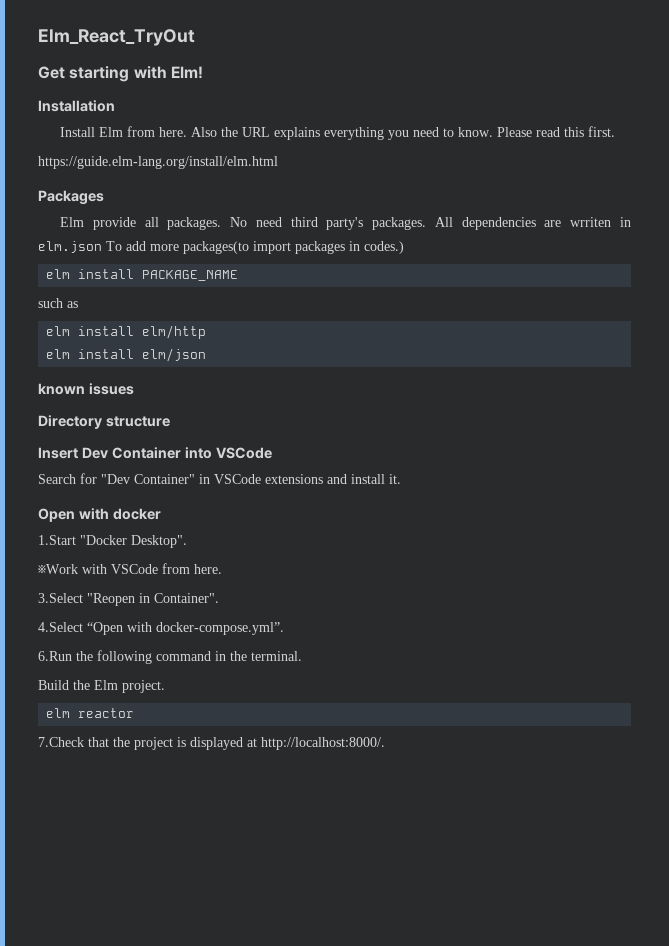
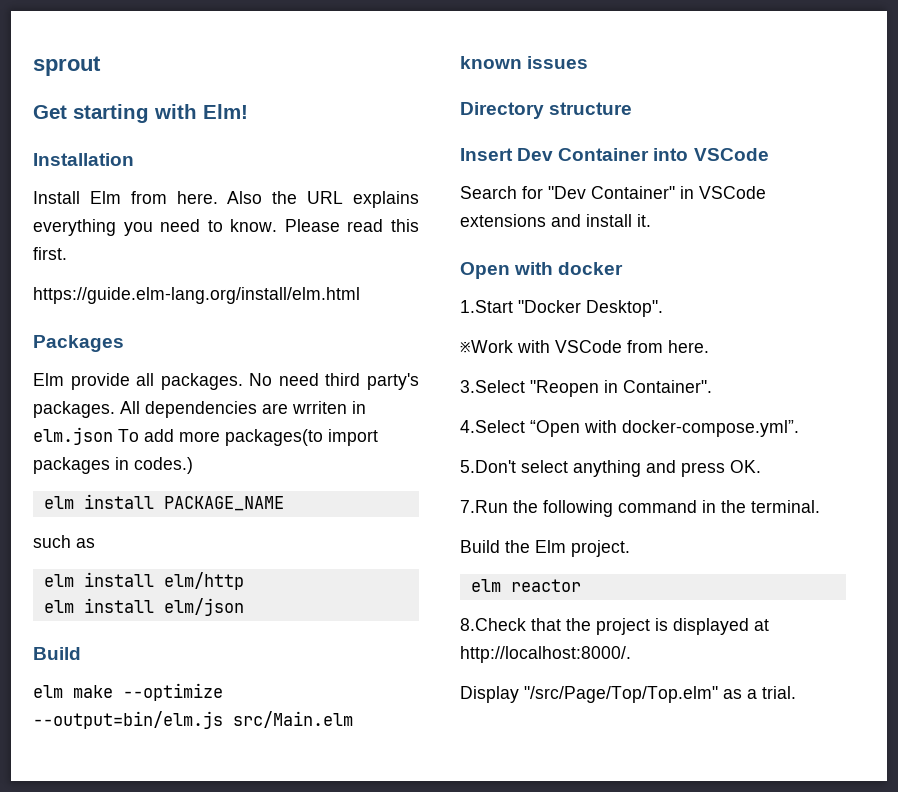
[38,29,195,46] Elm_React_TryOut -> [33,56,101,76] sprout
(207, 355) none -> [33,647,81,660] [33,683,223,701] [33,711,353,729] // Build // elm make --optimize --output=bin/elm.js src/Main.elm
[38,651,72,661] 6.Run -> [460,460,761,477] [460,500,508,513] 5.Don't select anything and press OK. // 7.Run
[38,737,84,747] 7.Check -> [460,618,526,631] 8.Check
(385, 743) none -> [460,686,796,703] // Display "/src/Page/Top/Top.elm" as a trial.

